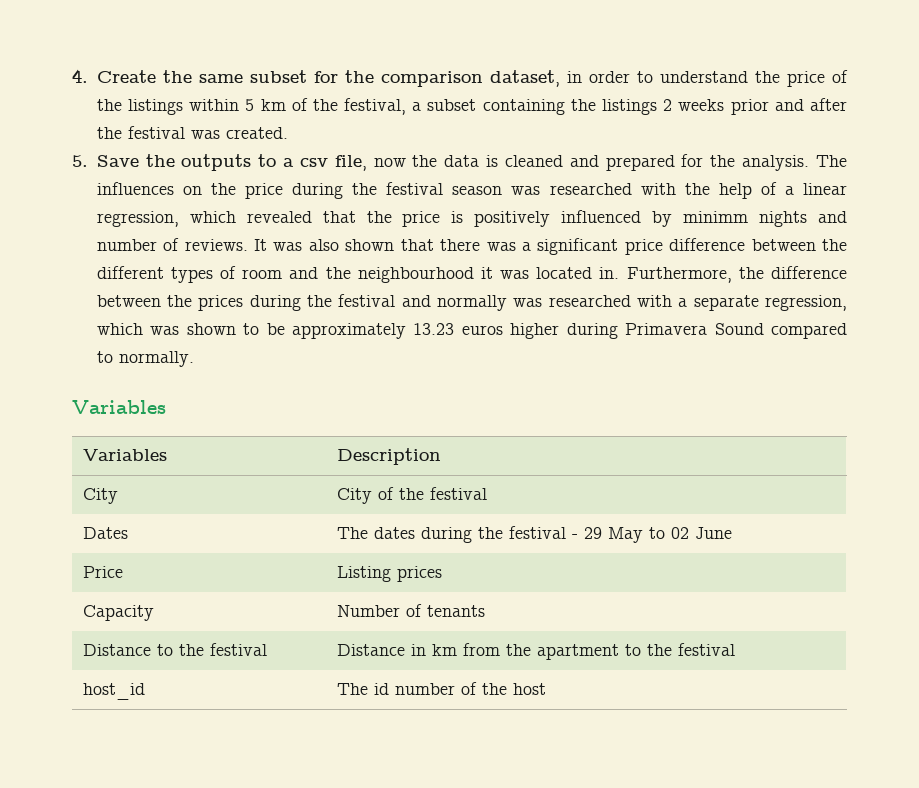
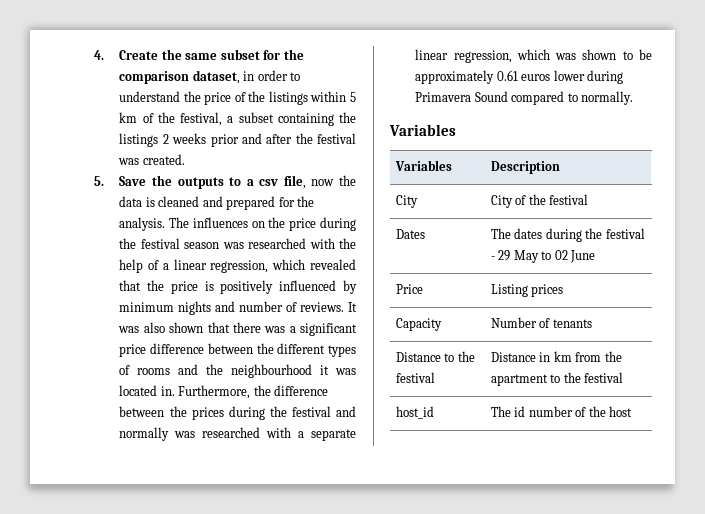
[683,211,749,223] minimm -> [119,302,175,312] minimum
[242,269,283,279] room -> [137,368,171,375] rooms
(759, 303) none -> [415,49,449,60] linear
[413,323,560,339] 13.23 euros higher -> [496,70,585,81] 0.61 euros lower

